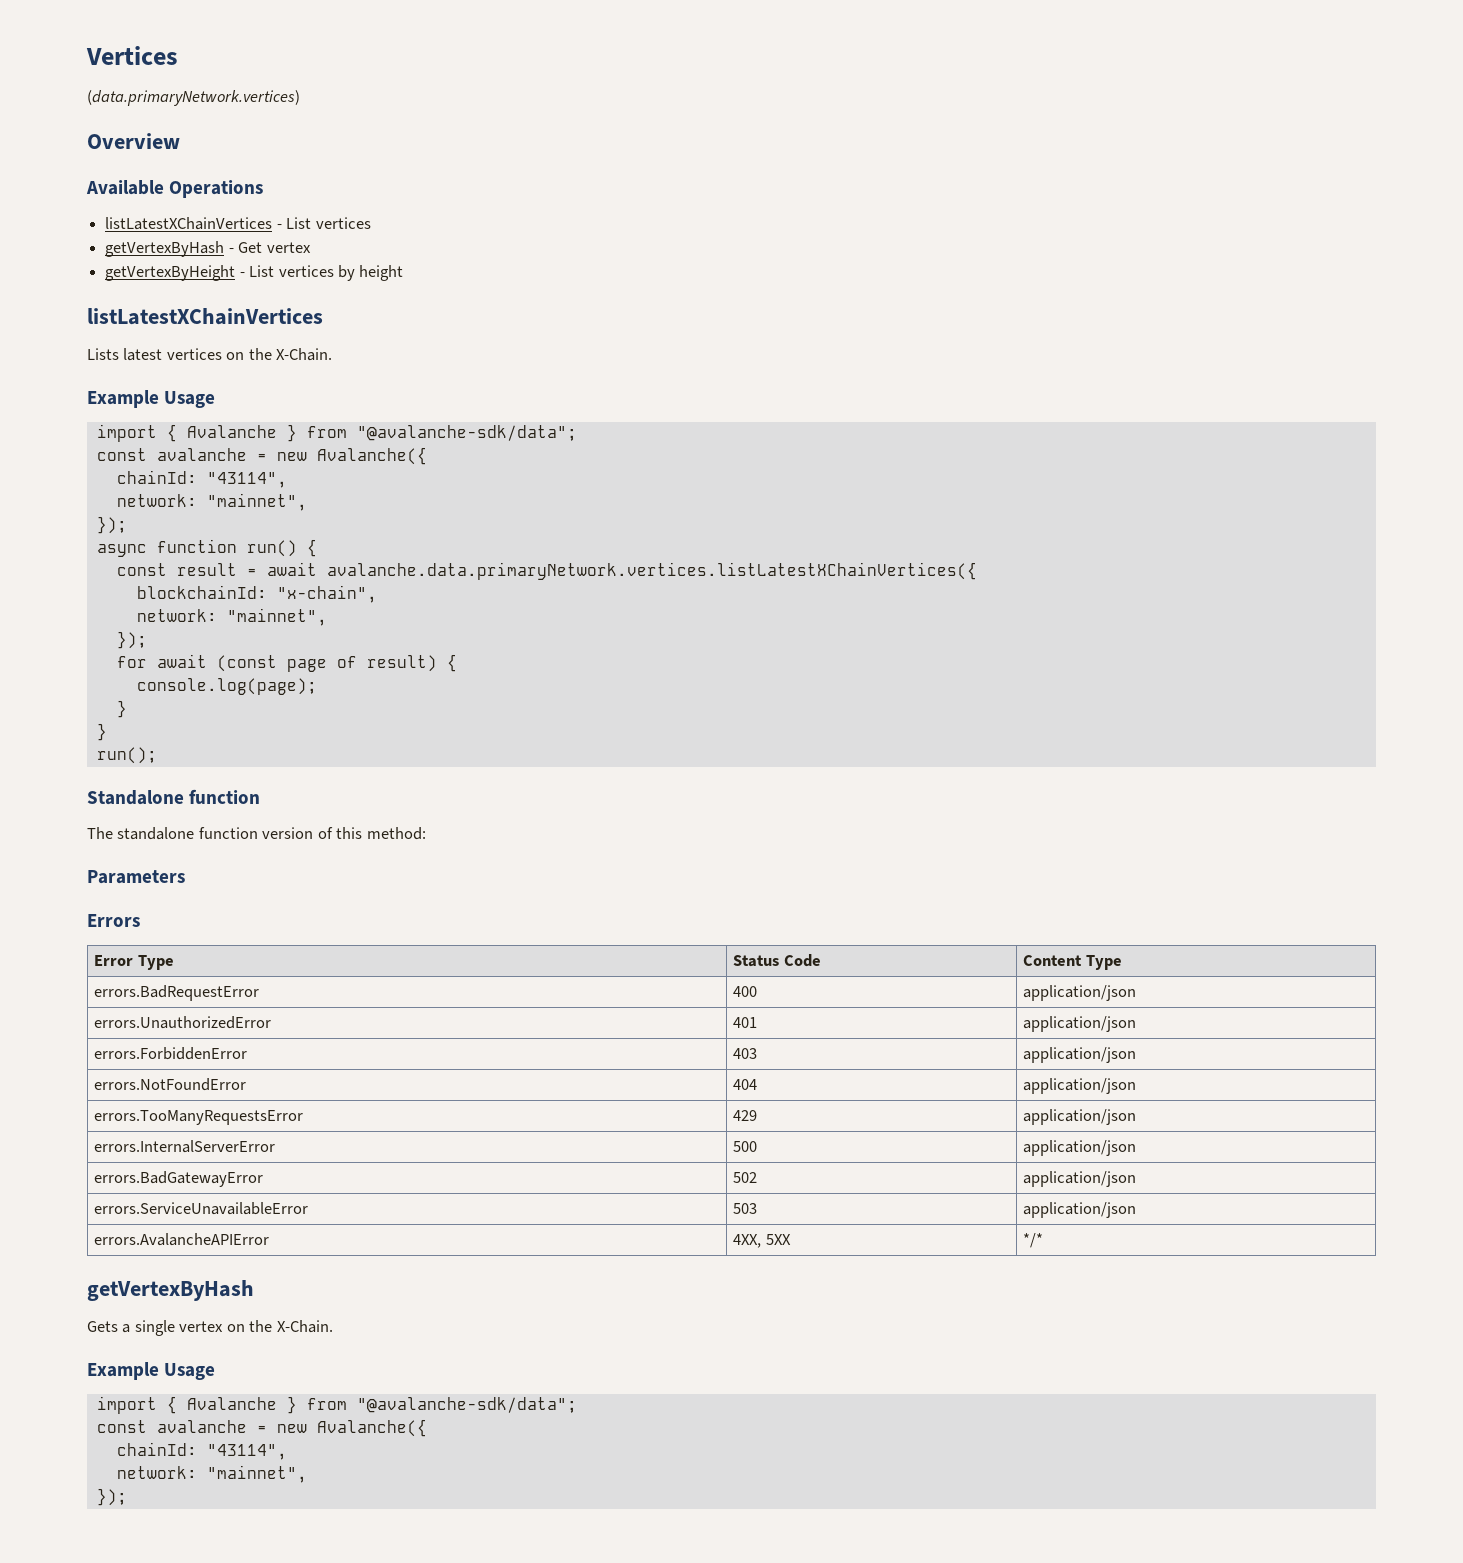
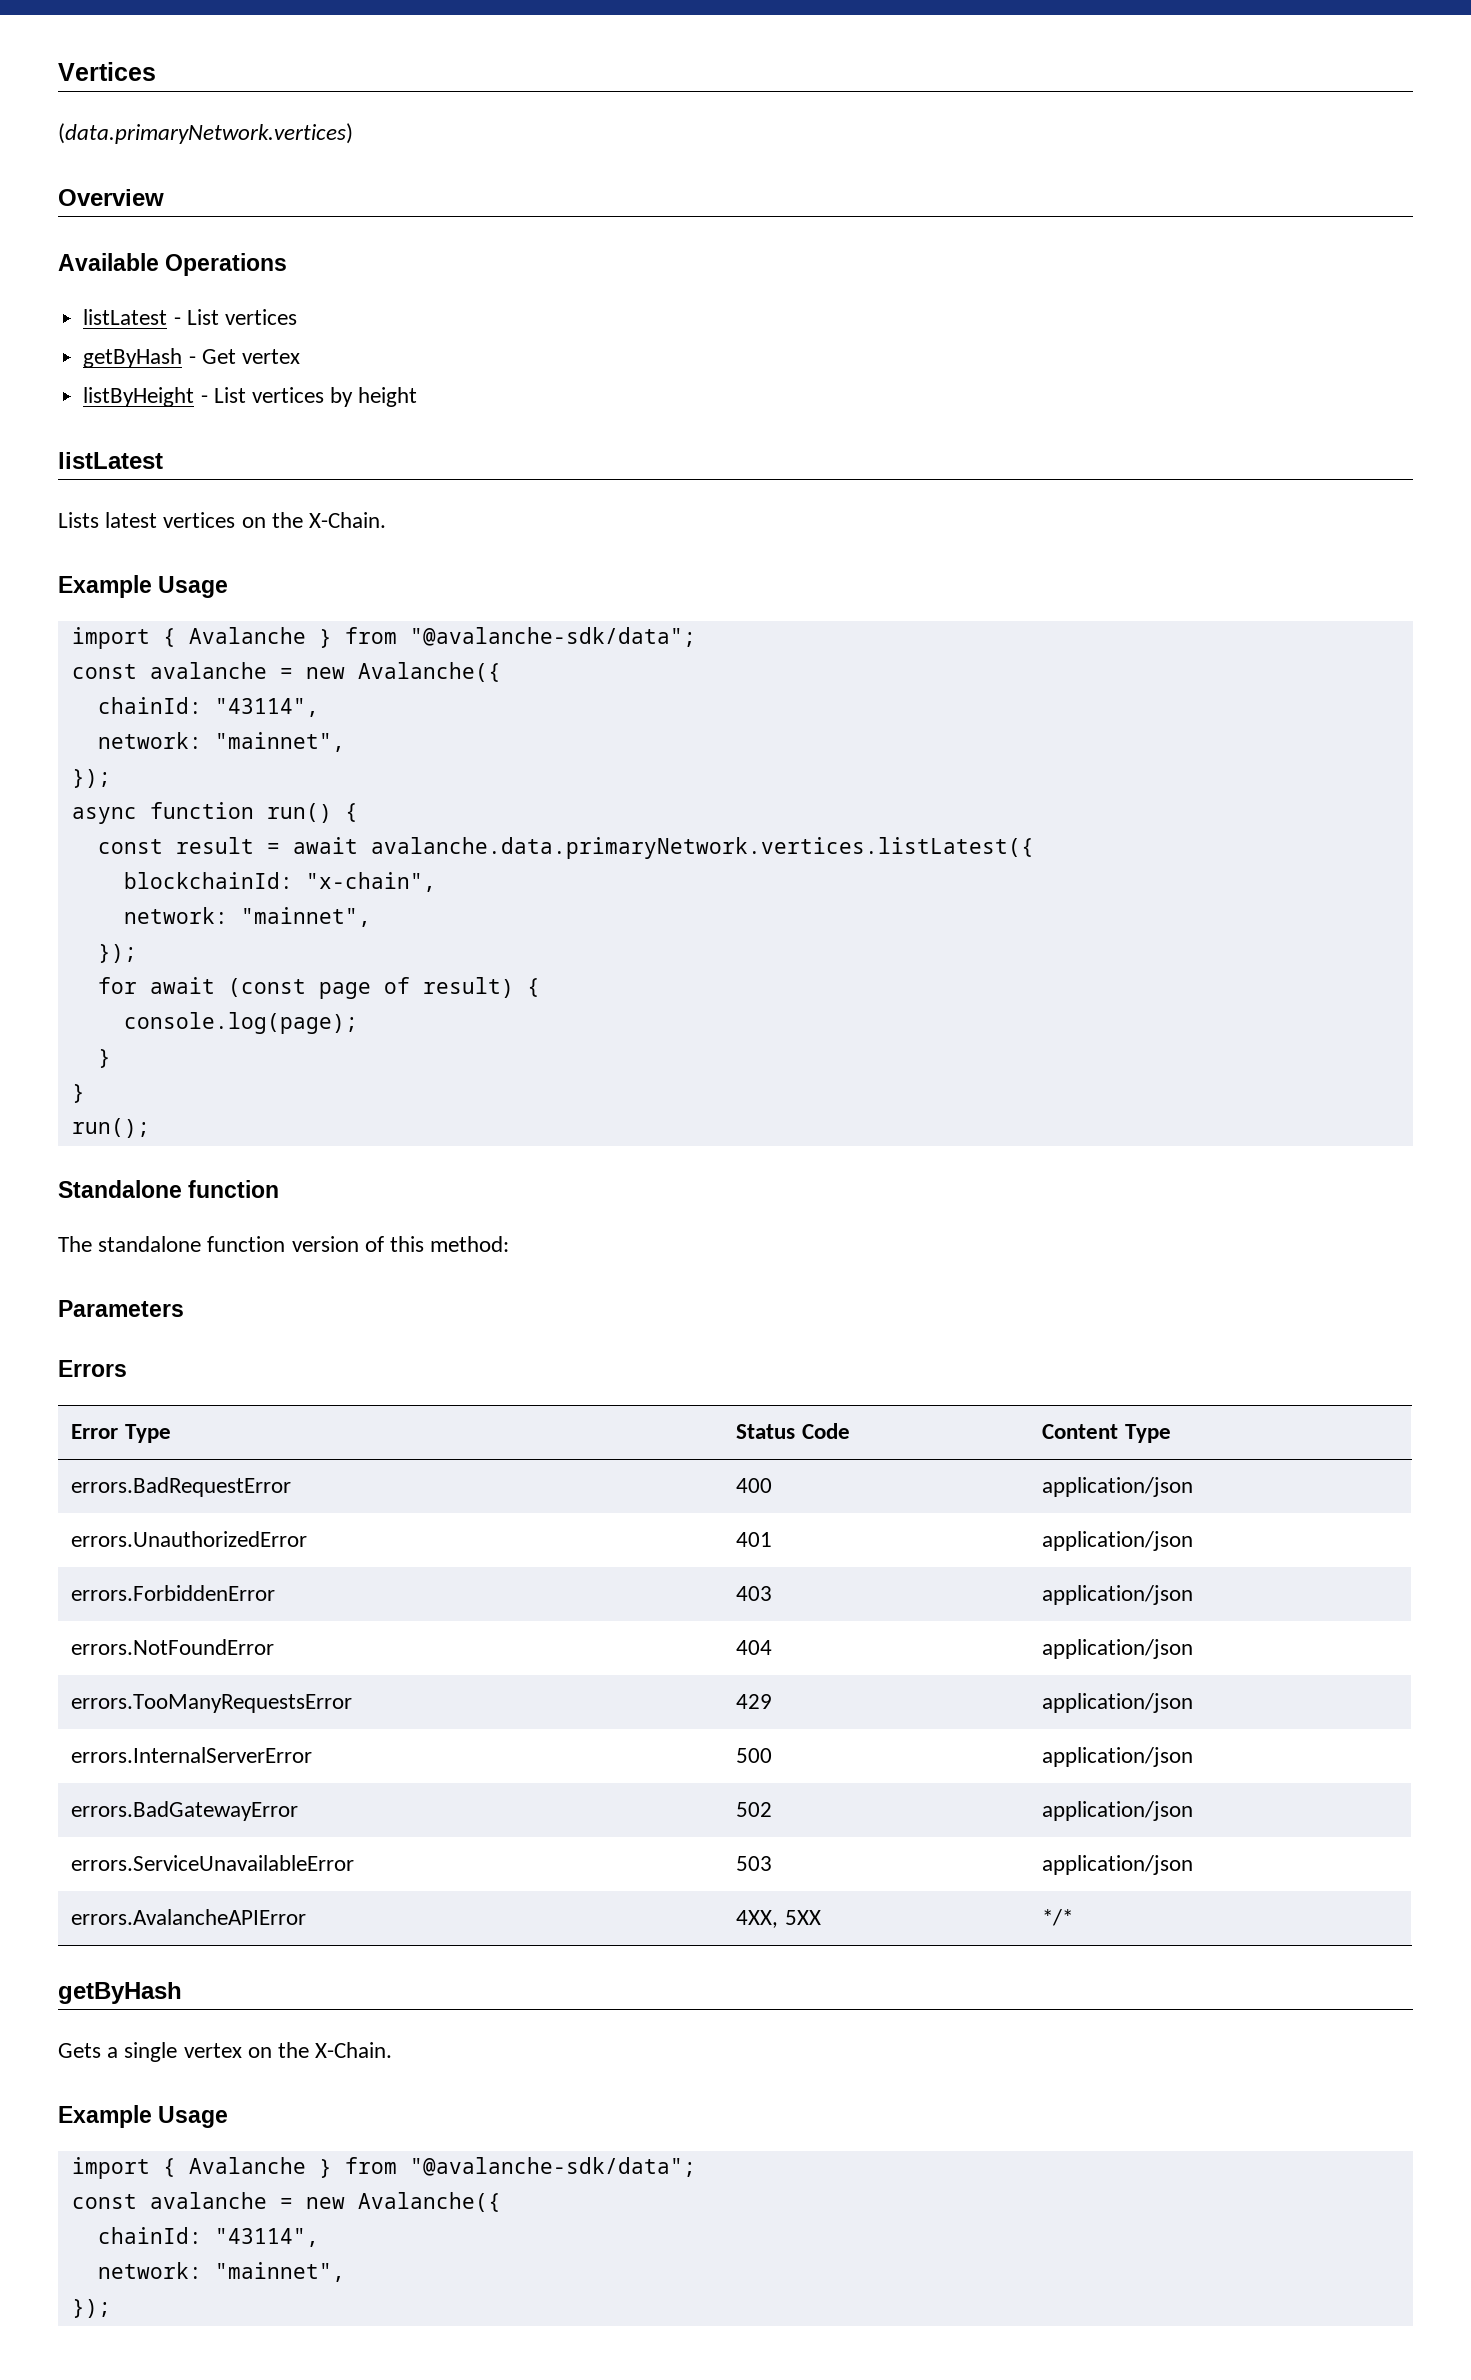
[105,217,273,230] listLatestXChainVertices -> [83,309,168,325] listLatest
[105,241,225,257] getVertexByHash -> [83,348,183,368] getByHash
[105,265,236,281] getVertexByHeight -> [83,387,195,407] listByHeight
[87,308,323,325] listLatestXChainVertices -> [58,452,163,469] listLatest
[326,562,977,580] avalanche.data.primaryNetwork.vertices.listLatestXChainVertices({ -> [370,837,1034,859] avalanche.data.primaryNetwork.vertices.listLatest({
[87,1280,254,1301] getVertexByHash -> [58,1982,182,2004] getByHash

